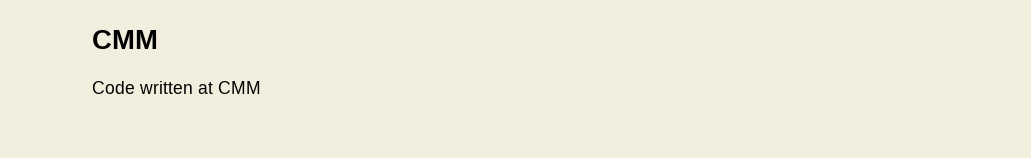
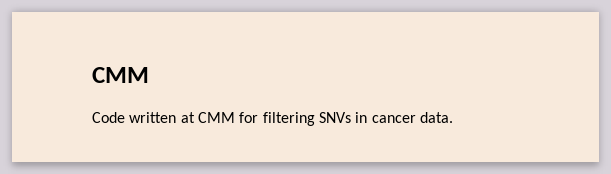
(261, 87) none -> [239,112,453,126] for filtering SNVs in cancer data.

